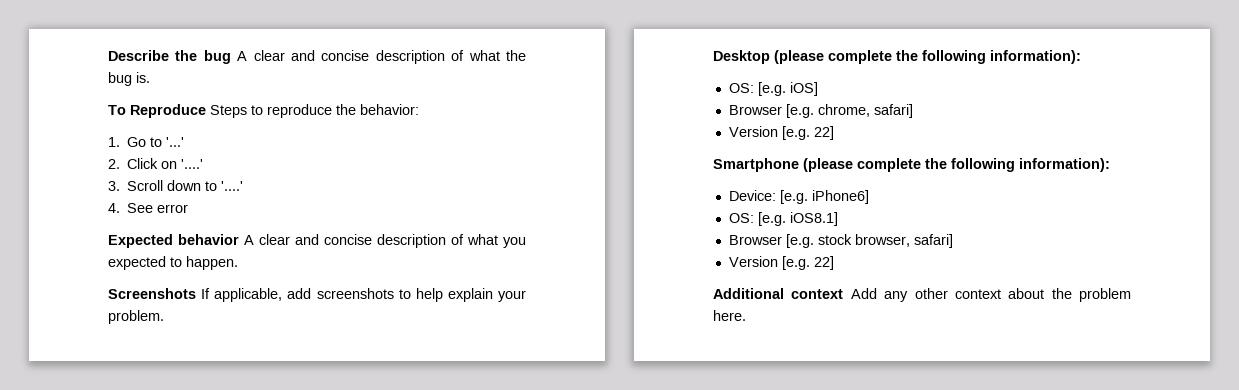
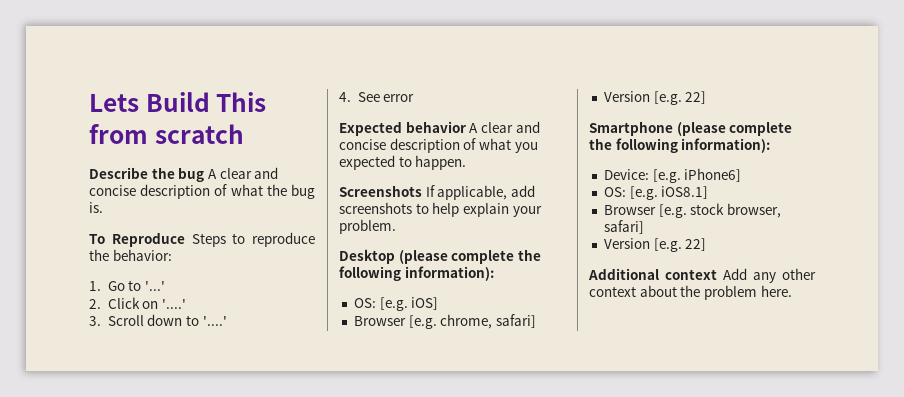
(108, 55) none -> [89,92,267,112] [89,124,244,144] Lets Build This from scratch //

